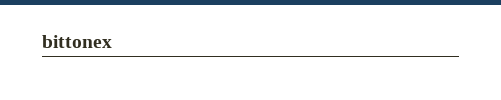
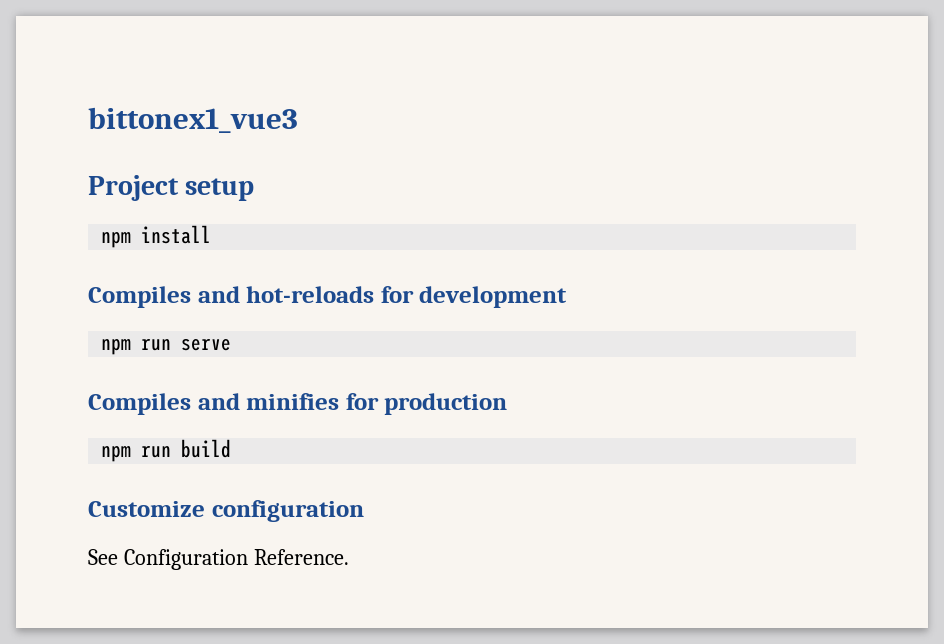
[42,35,112,48] bittonex -> [88,107,298,133] [88,175,255,201] [101,225,212,248] [88,286,568,308] [101,338,232,355] [88,393,508,415] [101,439,232,462] [88,500,364,522] [88,549,349,570] bittonex1_vue3 // Project setup // npm install // Compiles and hot-reloads for development // npm run serve // Compiles and minifies for production // npm run build // Customize configuration // See Configuration Reference.

